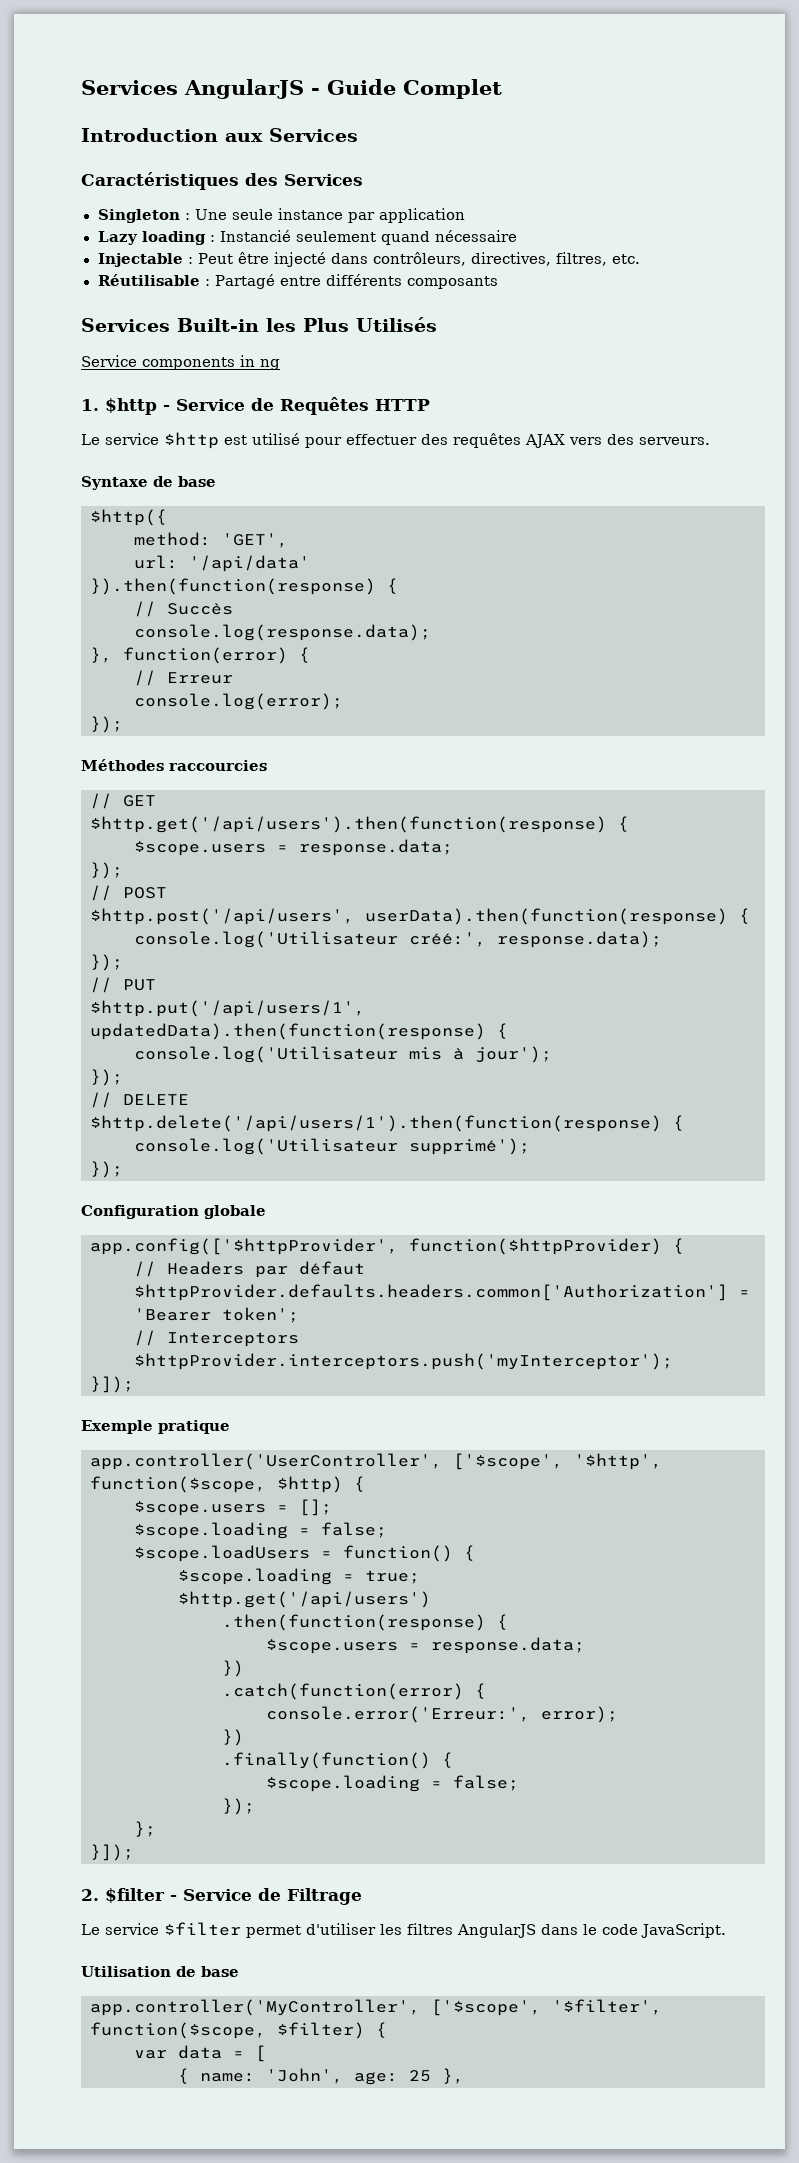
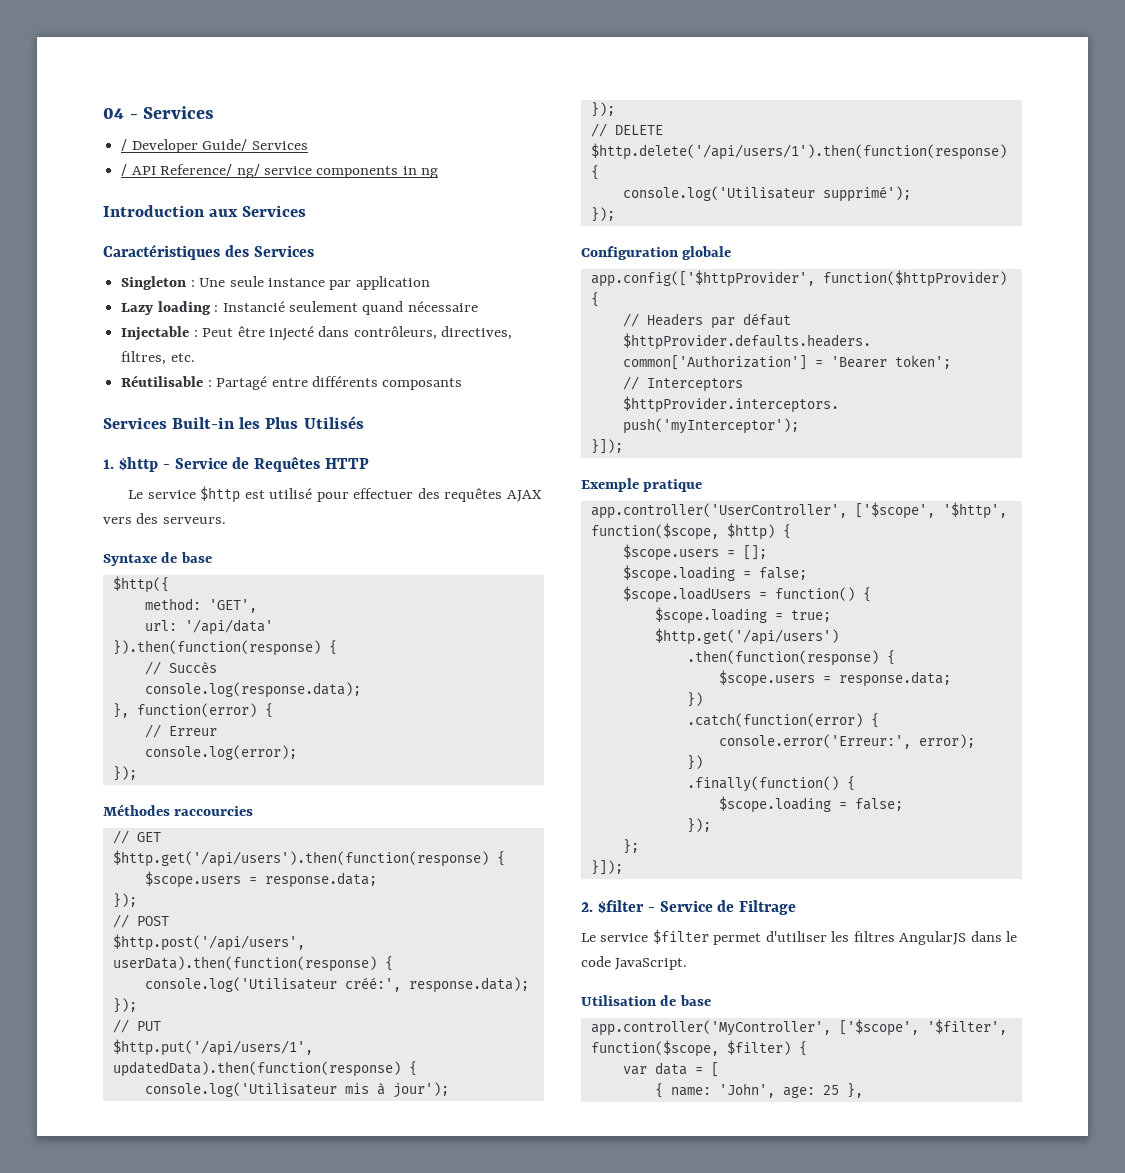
[81,79,502,99] Services AngularJS - Guide Complet -> [103,106,215,119] [121,139,308,153] [121,164,439,178] 04 - Services // / Developer Guide/ Services // / API Reference/ ng/ service components in ng
[81,355,280,370] // Service components in ng -> (364, 422) none

